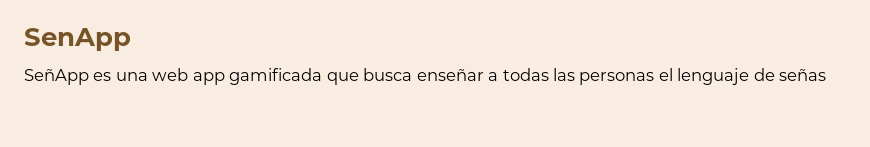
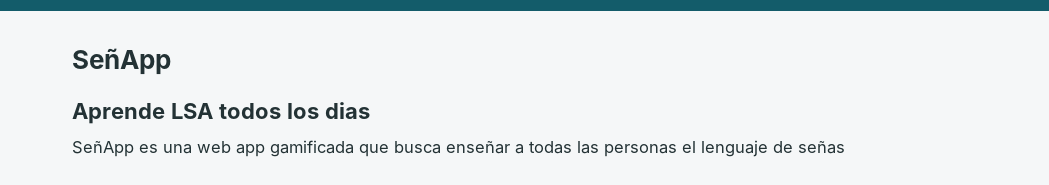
[24,28,131,51] SenApp -> [72,48,171,75] [72,102,370,124] SeñApp // Aprende LSA todos los dias

